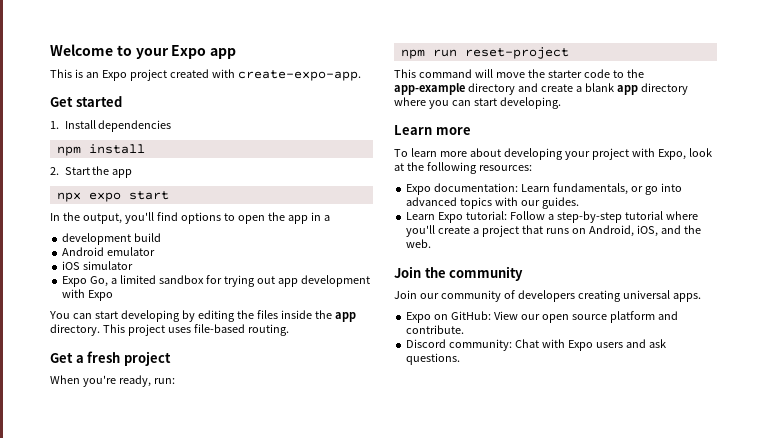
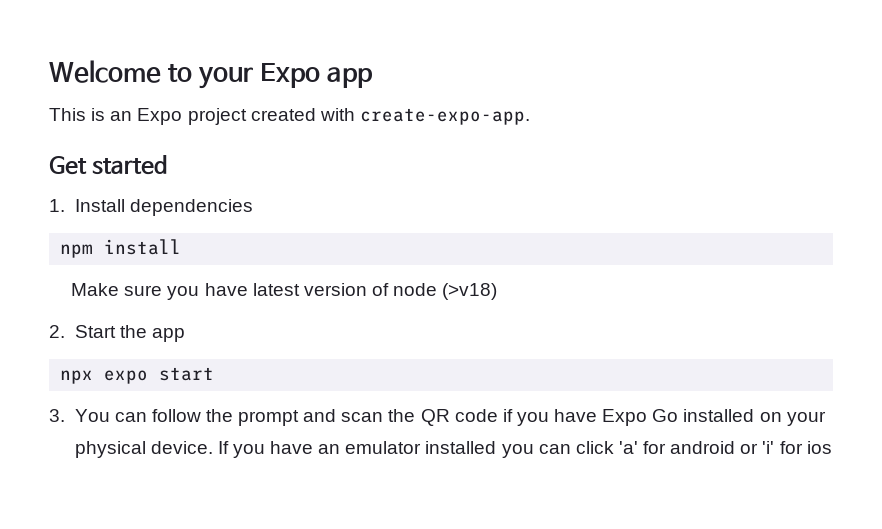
(145, 149) none -> [71,283,498,300] // Make sure you have latest version of node (>v18)
[50,212,330,224] [62,233,162,245] [62,247,156,256] [62,261,134,270] [62,275,370,287] [62,289,114,301] [49,310,356,322] [50,324,289,336] [50,351,171,366] [50,375,175,387] [400,47,569,59] [394,69,644,78] [394,83,688,95] [394,97,561,109] [394,125,471,135] [394,148,712,160] [394,162,532,174] [406,183,682,195] [406,197,579,209] [406,211,698,223] [406,225,701,237] [406,239,432,248] [394,266,524,281] [394,290,701,302] [406,311,678,323] [406,325,465,334] [406,339,666,351] [406,353,461,365] In the output, you'll find options to open the app in a // development build // Android emulator // iOS simulator // Expo Go, a limited sandbox for trying out app development with Expo // You can start developing by editing the files inside the app directory. This project uses file-based routing. // Get a fresh project // When you're ready, run: // npm run reset-project // This command will move the starter code to the app-example directory and create a blank app directory where you can start developing. // Learn more // To learn more about developing your project with Expo, look at the following resources: // Expo documentation: Learn fundamentals, or go into advanced topics with our guides. // Learn Expo tutorial: Follow a step-by-step tutorial where you'll create a project that runs on Android, iOS, and the web. // Join the community // Join our community of developers creating universal apps. // Expo on GitHub: View our open source platform and contribute. // Discord community: Chat with Expo users and ask questions. -> [49,409,826,426] [74,441,832,458] 3. You can follow the prompt and scan the QR code if you have Expo Go installed on your physical device. If you have an emulator installed you can click 'a' for android or 'i' for ios

